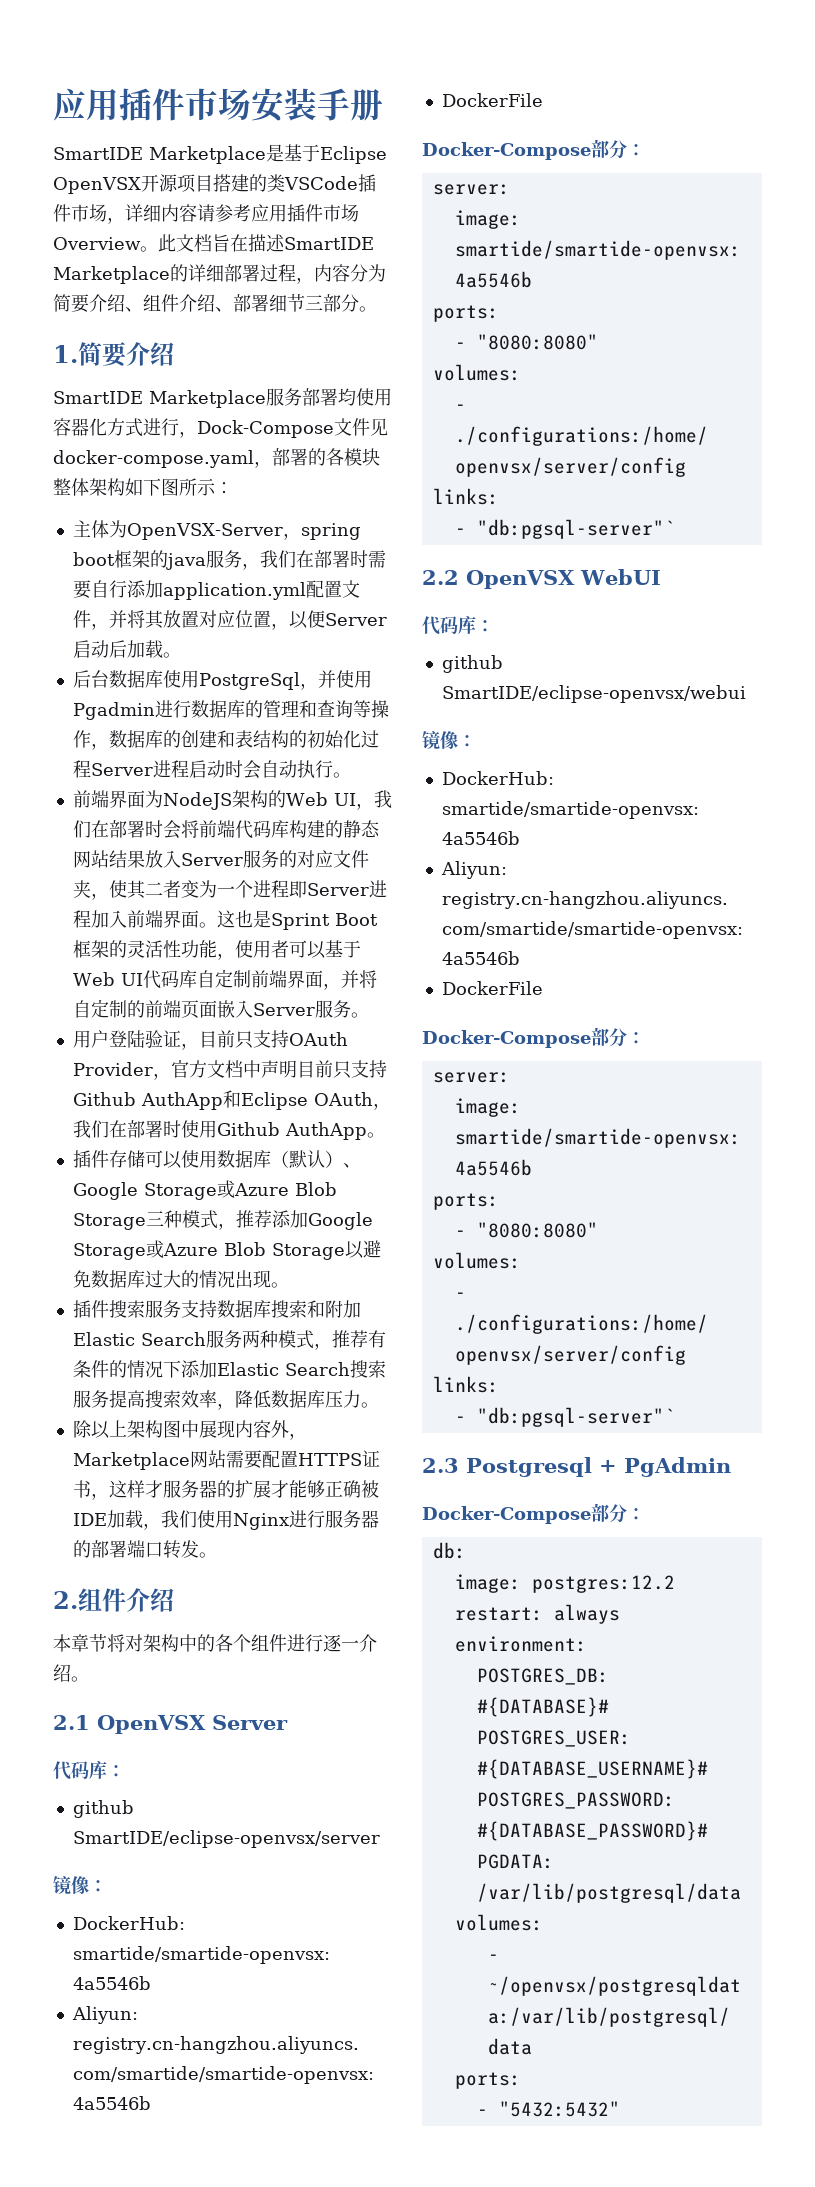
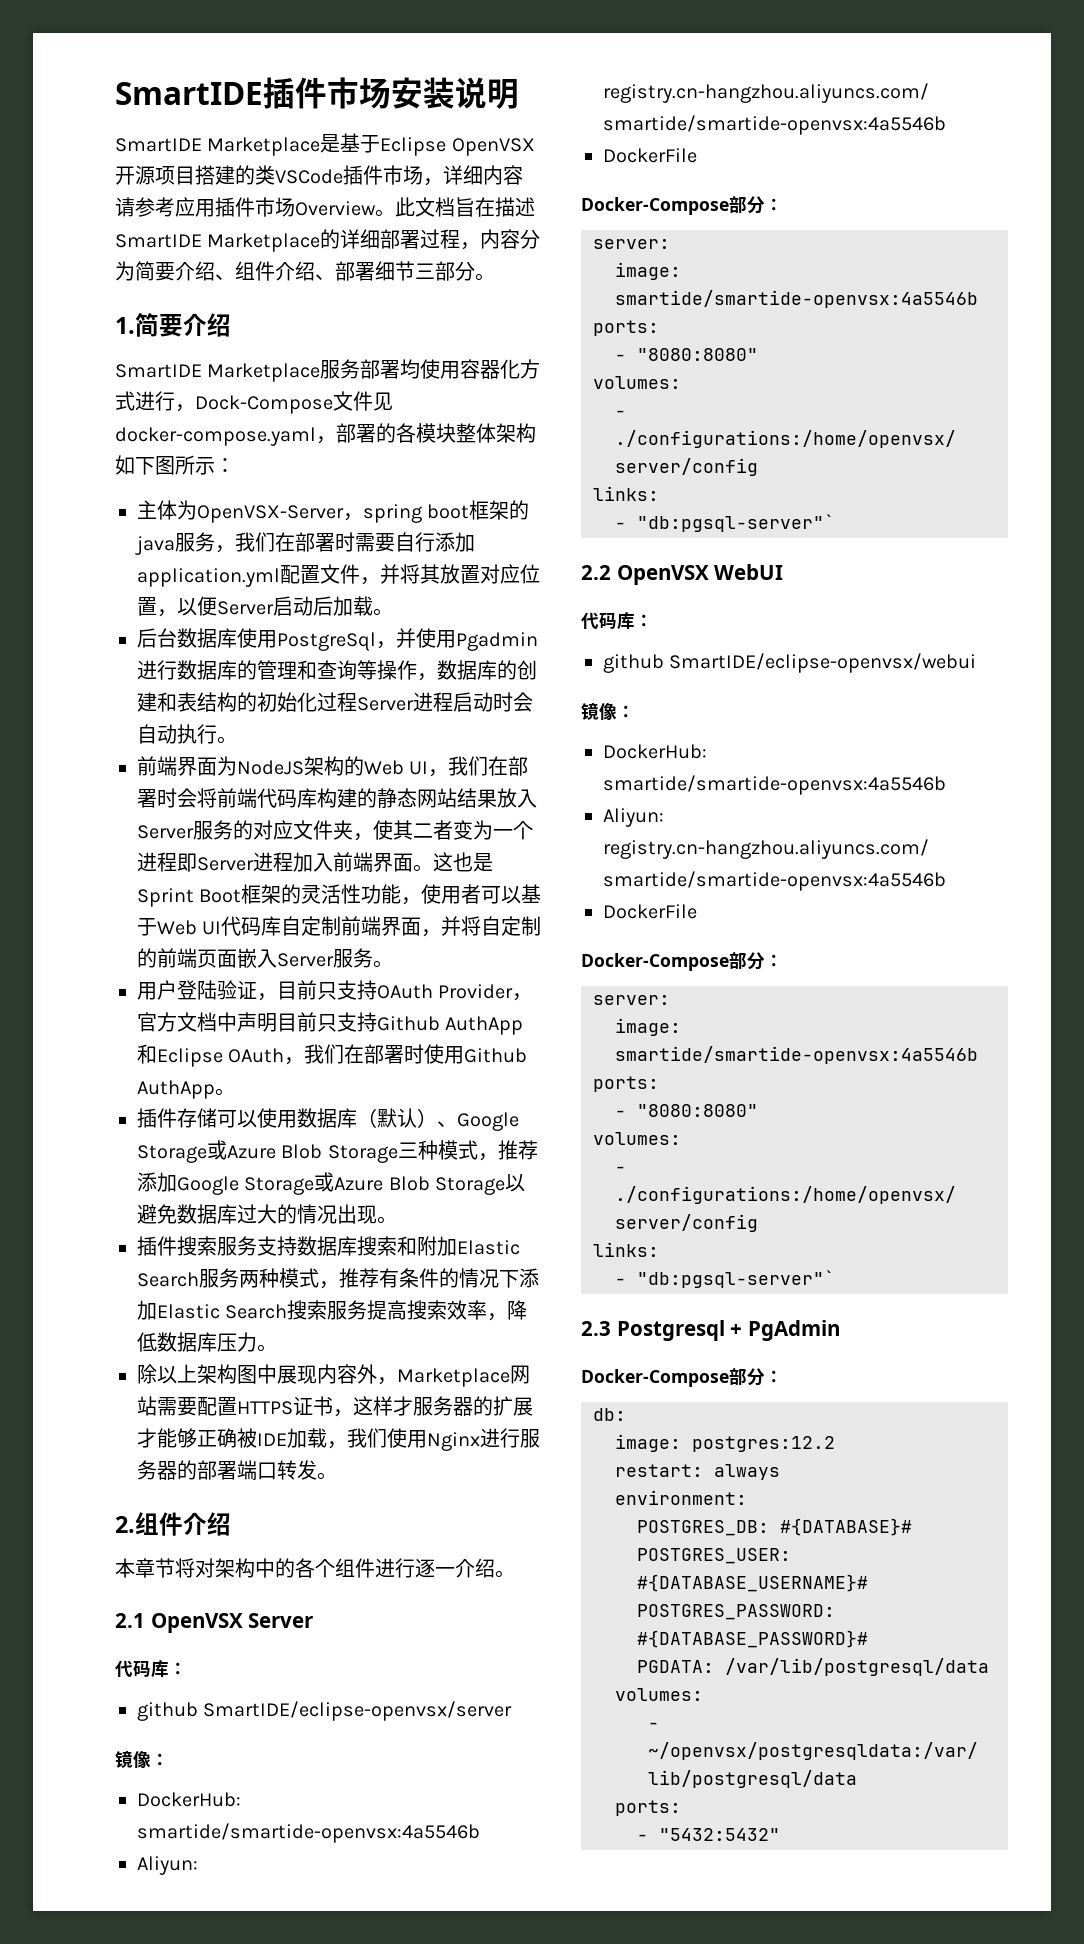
[53,88,119,121] 应用 -> [115,82,263,105] SmartIDE
[317,88,383,121] 手册 -> [455,77,519,109] 说明

